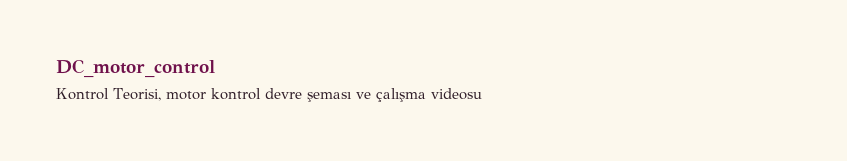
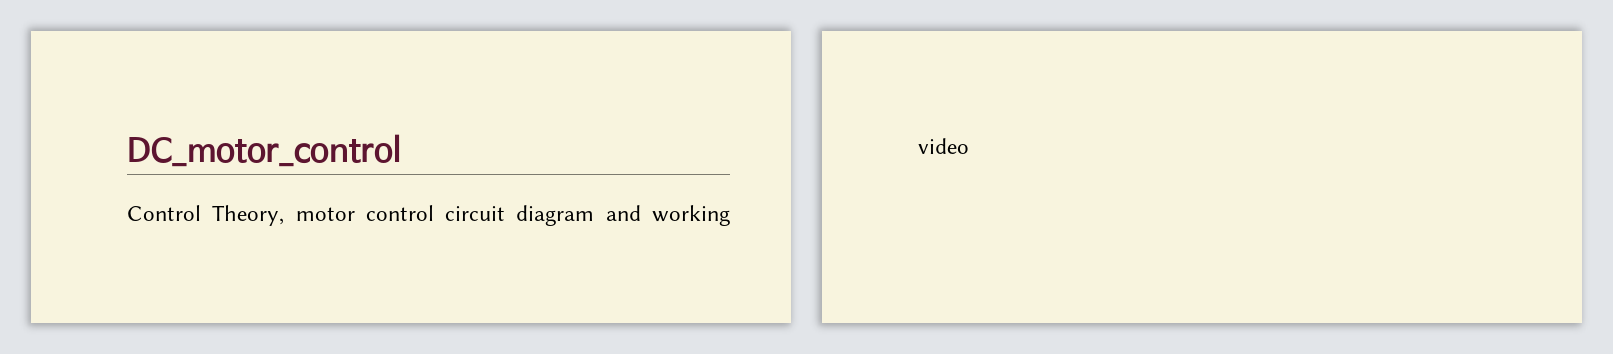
[56,88,482,102] Kontrol Teorisi, motor kontrol devre şeması ve çalışma videosu -> [127,205,730,226] [918,138,969,154] Control Theory, motor control circuit diagram and working video

